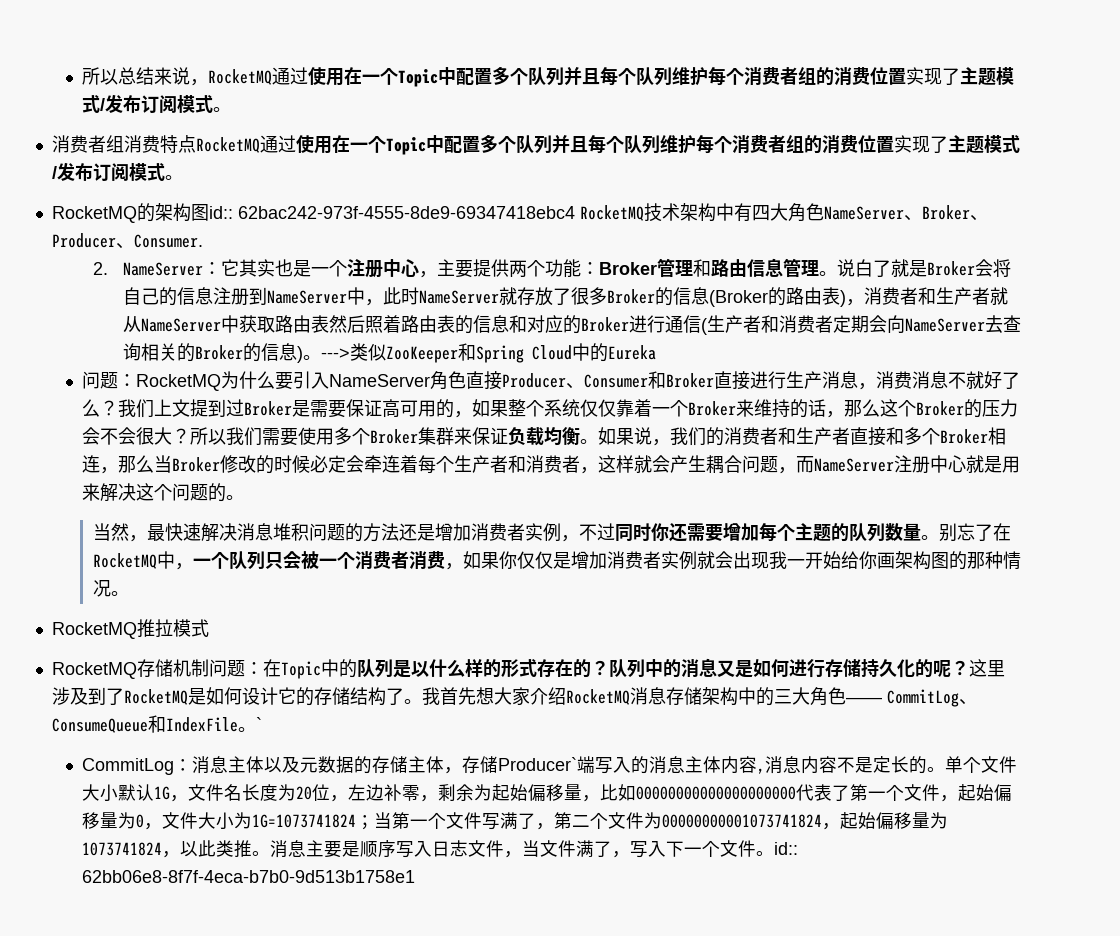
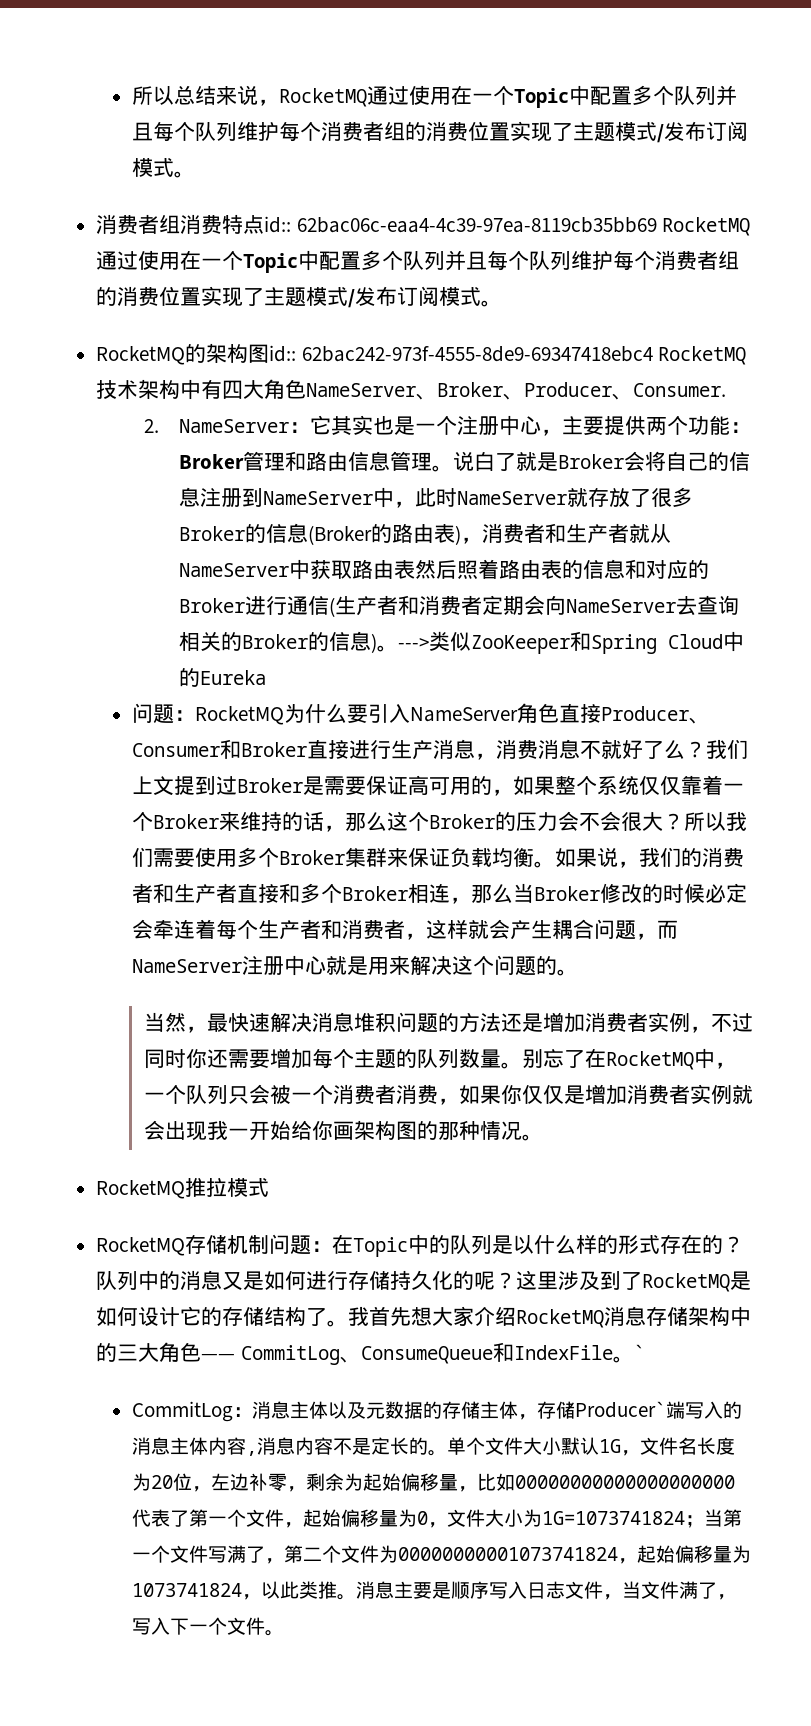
(196, 144) none -> [264,216,657,233] id:: 62bac06c-eaa4-4c39-97ea-8119cb35bb69
[774,842,799,855] [82,870,416,883] id:: 62bb06e8-8f7f-4eca-b7b0-9d513b1758e1 -> (284, 1633) none

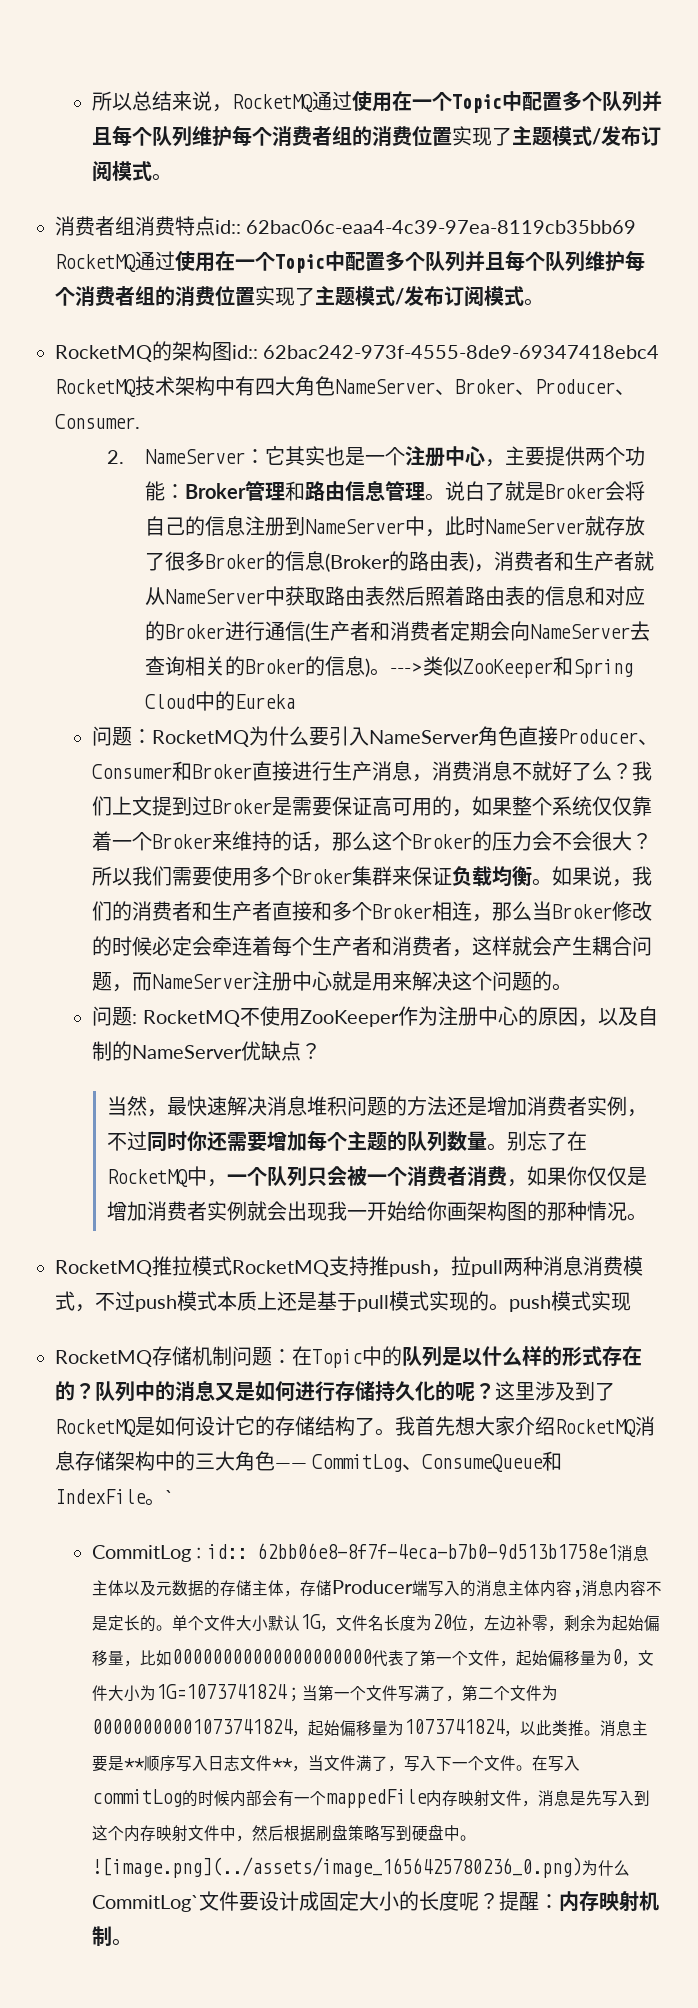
(578, 972) none -> [92,1006,658,1027] [92,1041,322,1061] // 问题: RocketMQ不使用ZooKeeper作为注册中心的原因，以及自制的NameServer优缺点？
(270, 1187) none -> [232,1256,643,1277] [55,1291,631,1312] RocketMQ支持推push，拉pull两种消息消费模式，不过push模式本质上还是基于pull模式实现的。push模式实现
(252, 1412) none -> [207,1543,618,1560] id:: 62bb06e8-8f7f-4eca-b7b0-9d513b1758e1
[574,1401,666,1418] Producer` -> [332,1580,414,1594] Producer
(451, 1590) none -> [124,1758,146,1769] **
(603, 1590) none -> [272,1758,294,1769] **
(284, 1633) none -> [532,1755,581,1772] [92,1789,651,1808] [92,1824,477,1842] [92,1857,631,1878] [92,1891,660,1912] [92,1926,133,1946] 在写入commitLog的时候内部会有一个mappedFile内存映射文件，消息是先写入到这个内存映射文件中，然后根据刷盘策略写到硬盘中。![image.png](../assets/image_1656425780236_0.png)为什么CommitLog`文件要设计成固定大小的长度呢？提醒：内存映射机制。

